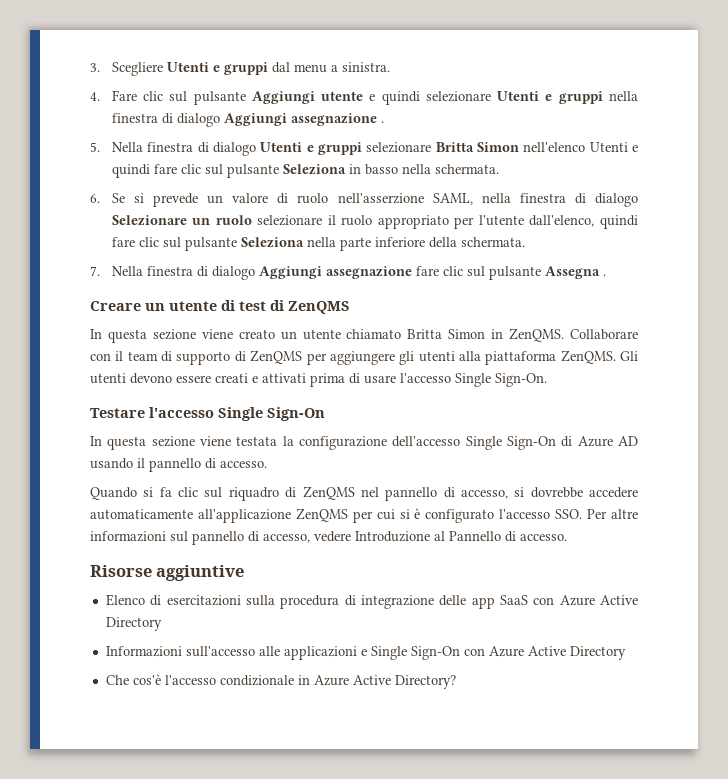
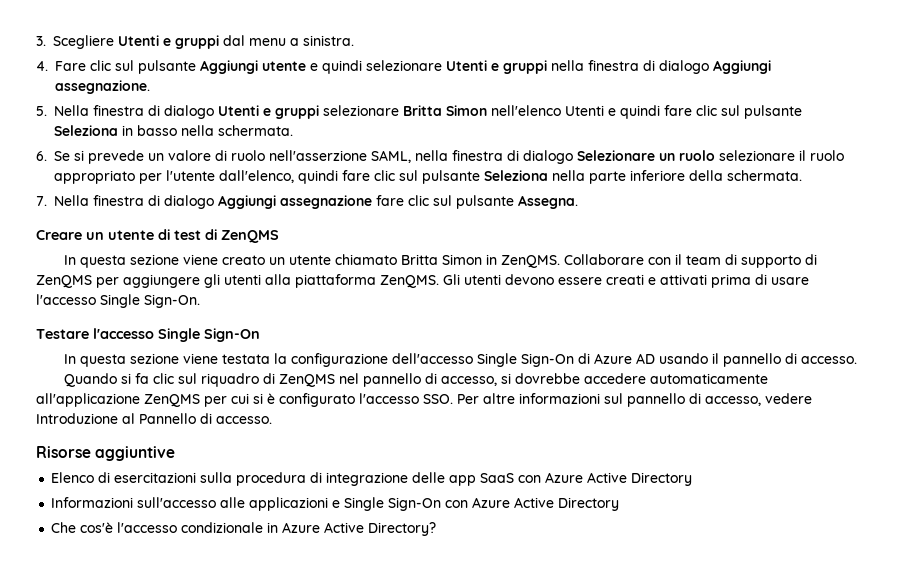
[290,113,384,126] assegnazione . -> [55,80,150,94] assegnazione.
[544,266,606,279] Assegna . -> [518,195,578,209] Assegna.

